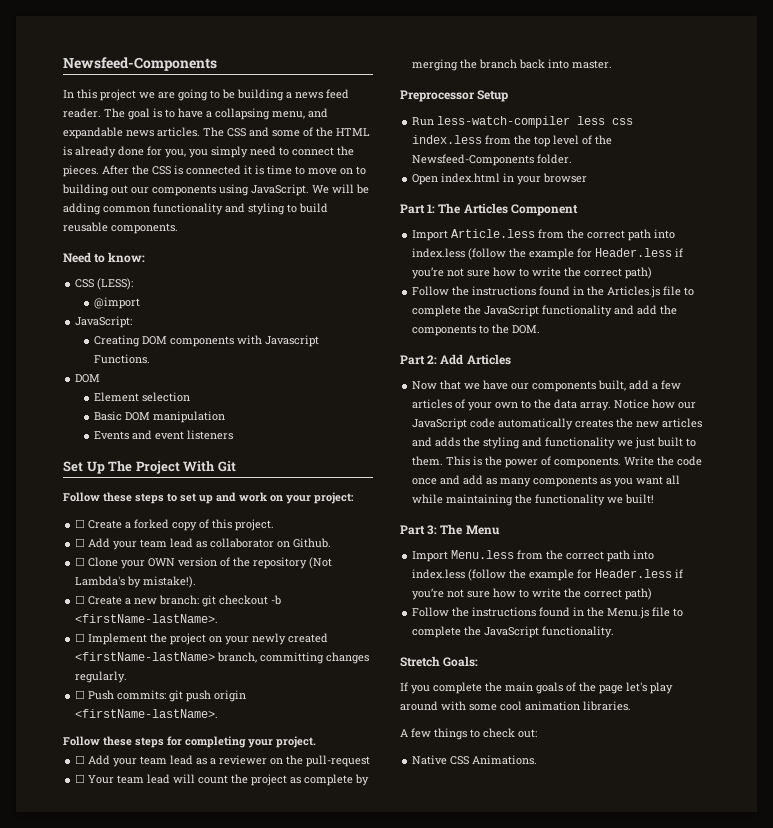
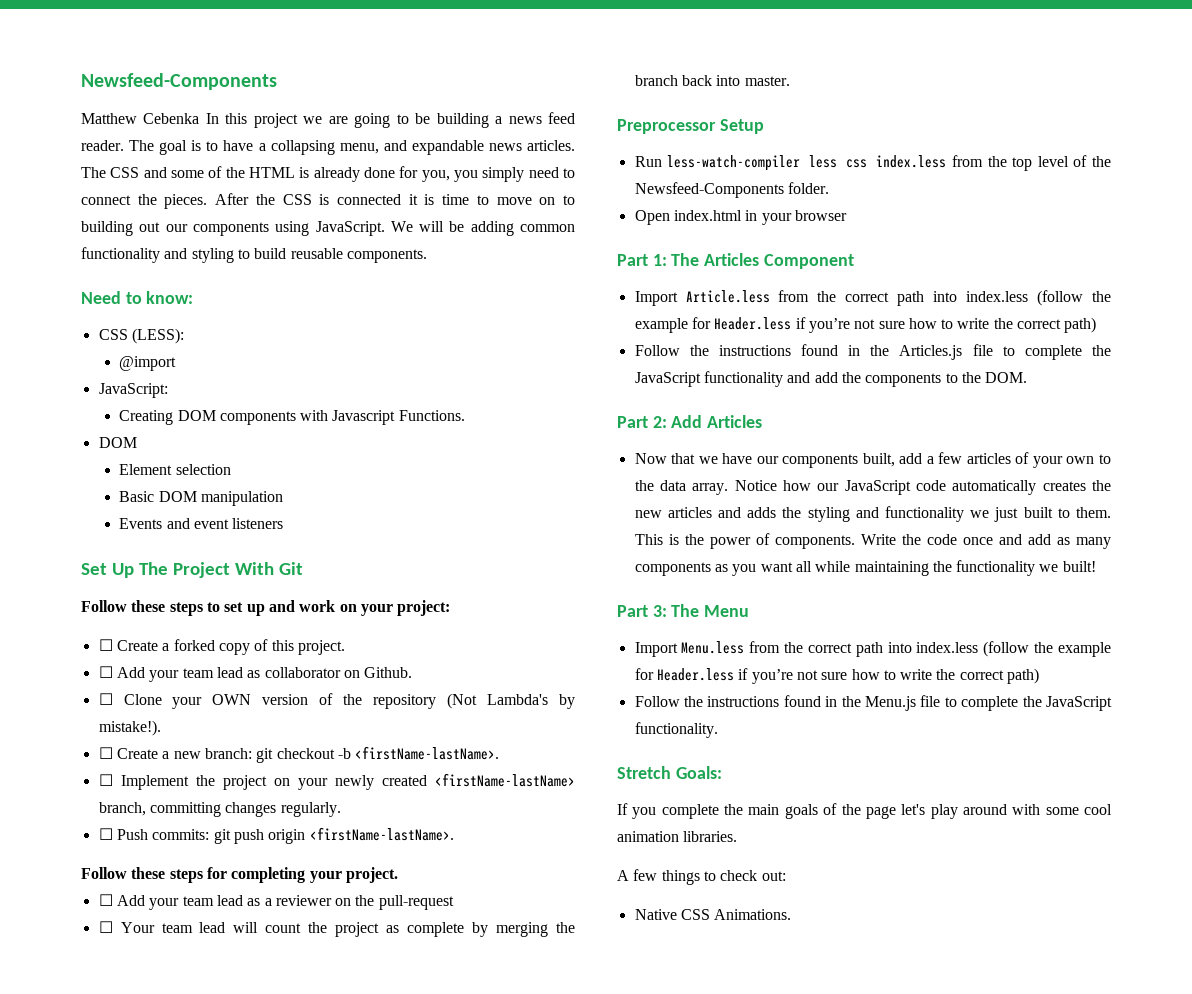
(217, 64) none -> [81,113,200,124] Matthew Cebenka

